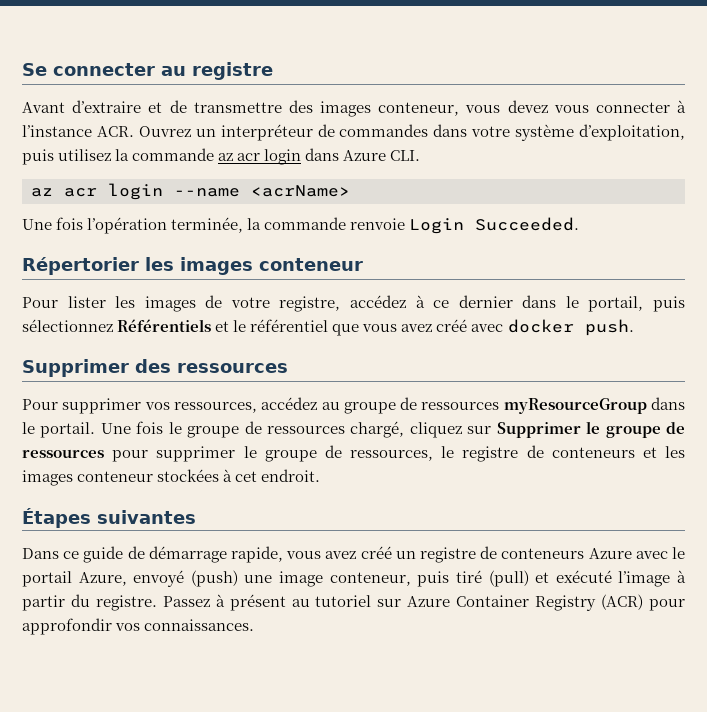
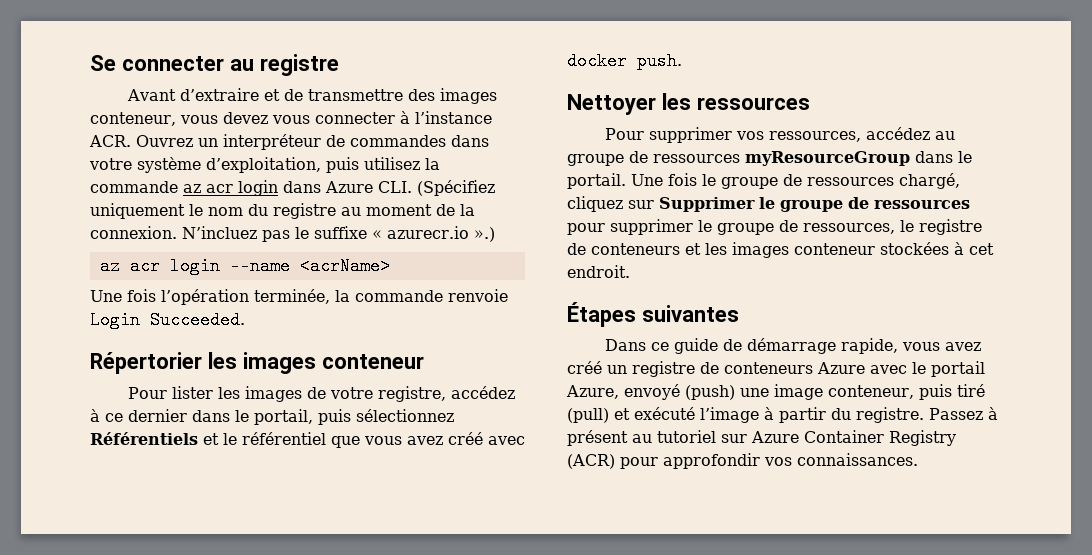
(421, 155) none -> [417,180,495,196] [90,203,475,219] [90,226,495,242] (Spécifiez uniquement le nom du registre au moment de la connexion. N’incluez pas le suffixe « azurecr.io ».)
[22,359,171,377] Supprimer des -> [567,93,691,115] Nettoyer les

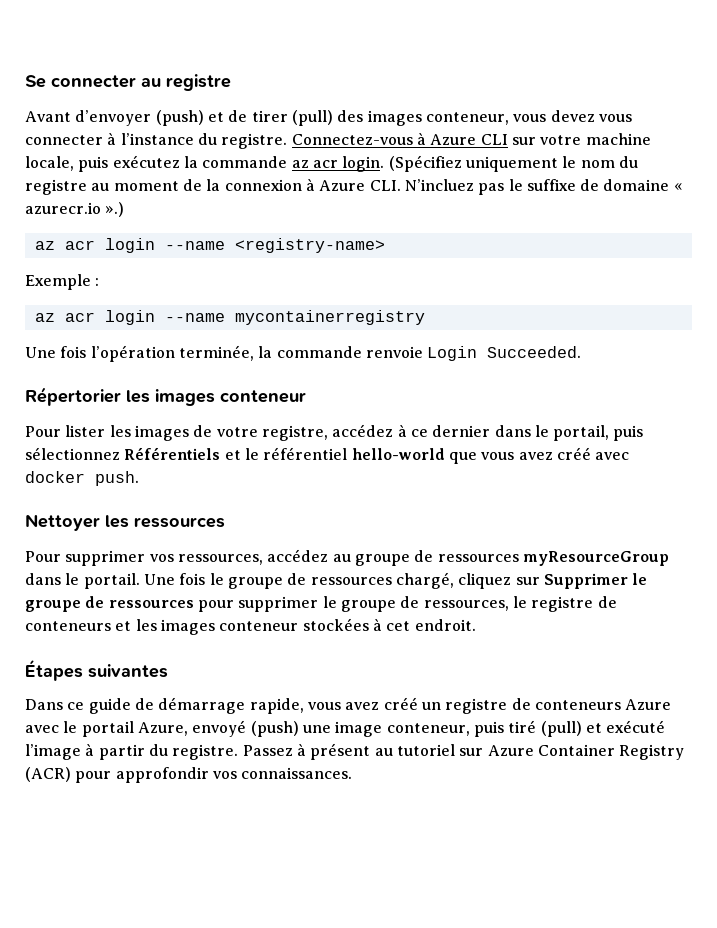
[179,88,403,101] d’extraire et de transmettre -> [75,110,333,126] d’envoyer (push) et de tirer (pull)
[89,134,489,150] [89,157,440,173] [90,180,412,196] ACR. Ouvrez un interpréteur de commandes dans votre système d’exploitation, puis utilisez la commande az acr login dans Azure CLI. -> [197,132,651,149] [25,155,385,172] du registre. Connectez-vous à Azure CLI sur votre machine locale, puis exécutez la commande az acr login.
[90,226,177,239] connexion. -> [224,178,401,191] connexion à Azure CLI.
(367, 232) none -> [580,179,670,191] de domaine
[299,257,390,275] <acrName> -> [234,238,385,253] [25,274,100,290] [34,310,425,325] <registry-name> // Exemple : // az acr login --name mycontainerregistry
(326, 438) none -> [351,448,445,460] hello-world

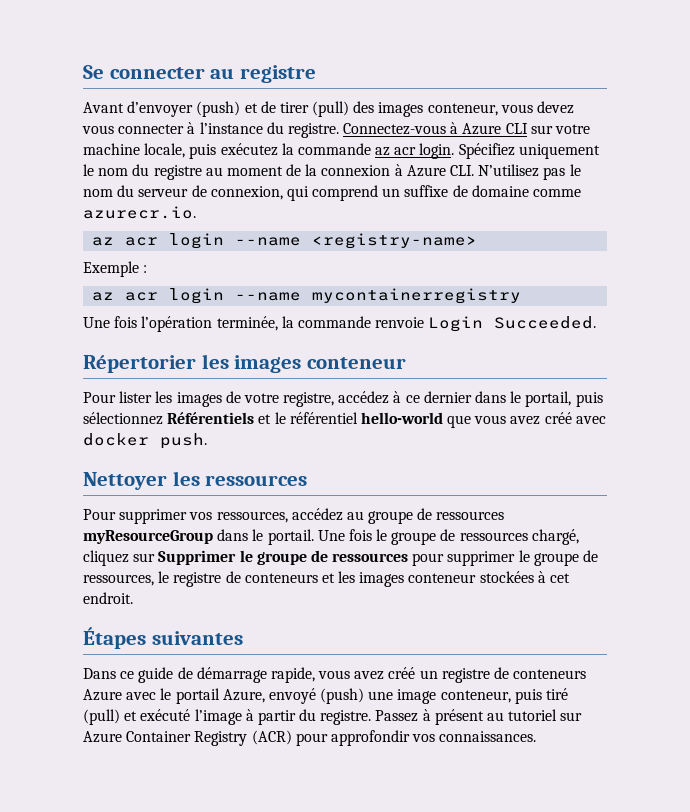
[388,155,462,172] (Spécifiez -> [458,143,515,159] Spécifiez
[404,179,474,191] N’incluez -> [478,164,540,177] N’utilisez
[526,179,683,191] [25,202,125,217] suffixe de domaine « azurecr.io ».) -> [83,185,582,201] [83,206,196,219] nom du serveur de connexion, qui comprend un suffixe de domaine comme azurecr.io.

